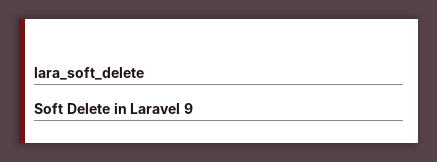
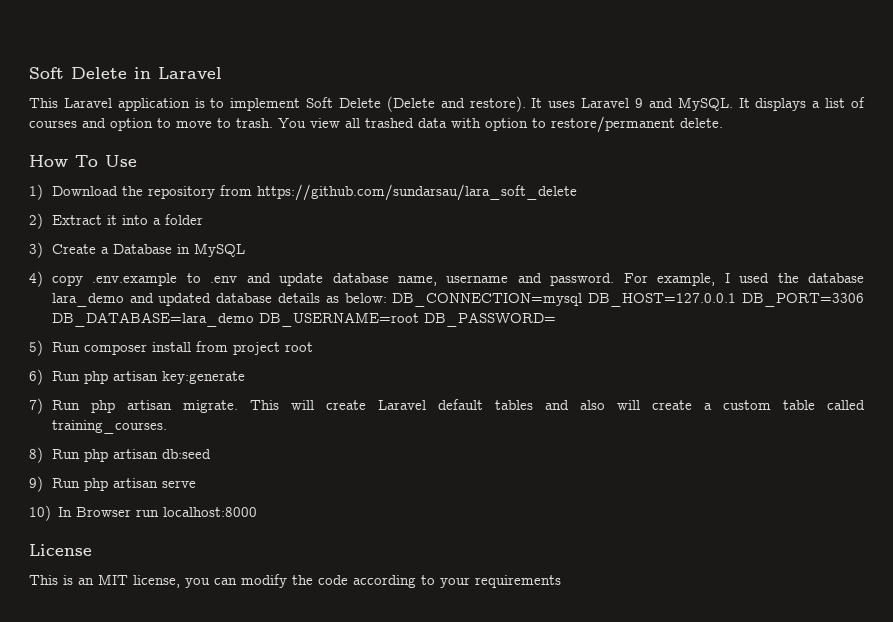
[34,67,144,80] lara_soft_delete // -> (29, 73) none
[184,103,194,114] 9 -> [29,96,866,112] [29,116,723,133] [29,155,137,167] [29,184,577,201] [29,213,203,229] [29,242,245,258] [29,271,864,287] [51,293,864,307] [51,312,556,327] [29,340,313,356] [29,369,245,385] [29,398,866,414] [51,420,167,434] [29,447,211,463] [29,476,196,492] [29,505,258,521] [29,544,92,556] [29,574,561,588] // This Laravel application is to implement Soft Delete (Delete and restore). It uses Laravel 9 and MySQL. It displays a list of courses and option to move to trash. You view all trashed data with option to restore/permanent delete. // How To Use // 1) Download the repository from https://github.com/sundarsau/lara_soft_delete // 2) Extract it into a folder // 3) Create a Database in MySQL // 4) copy .env.example to .env and update database name, username and password. For example, I used the database lara_demo and updated database details as below: DB_CONNECTION=mysql DB_HOST=127.0.0.1 DB_PORT=3306 DB_DATABASE=lara_demo DB_USERNAME=root DB_PASSWORD= // 5) Run composer install from project root // 6) Run php artisan key:generate // 7) Run php artisan migrate. This will create Laravel default tables and also will create a custom table called training_courses. // 8) Run php artisan db:seed // 9) Run php artisan serve // 10) In Browser run localhost:8000 // License // This is an MIT license, you can modify the code according to your requirements

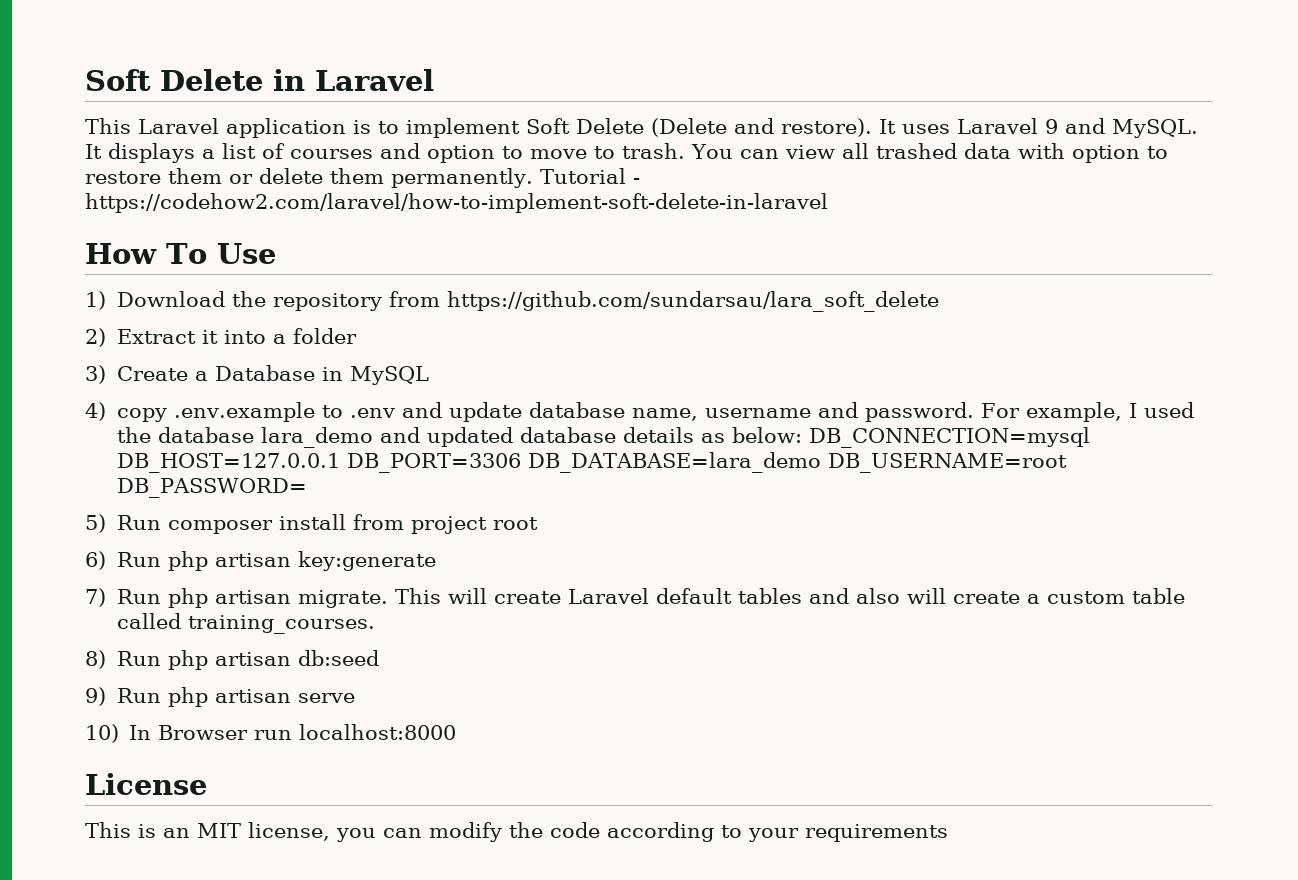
(306, 123) none -> [739,149,779,159] can
[551,116,723,133] restore/permanent delete. -> [85,168,640,188] [85,193,828,213] restore them or delete them permanently. Tutorial - https://codehow2.com/laravel/how-to-implement-soft-delete-in-laravel

